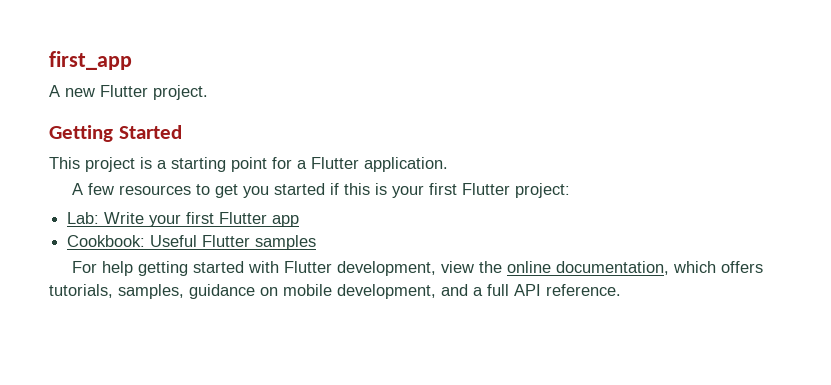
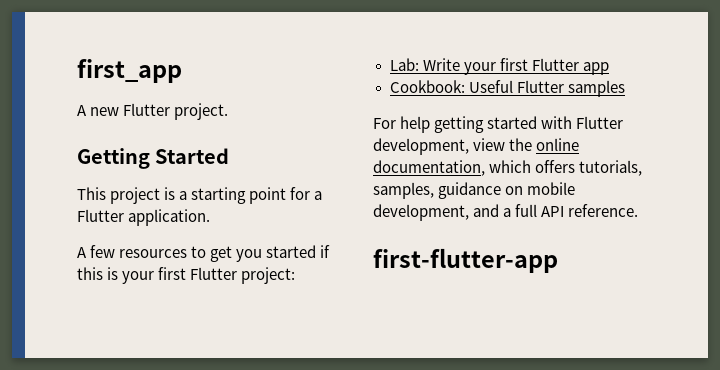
(621, 290) none -> [373,248,558,273] // first-flutter-app

